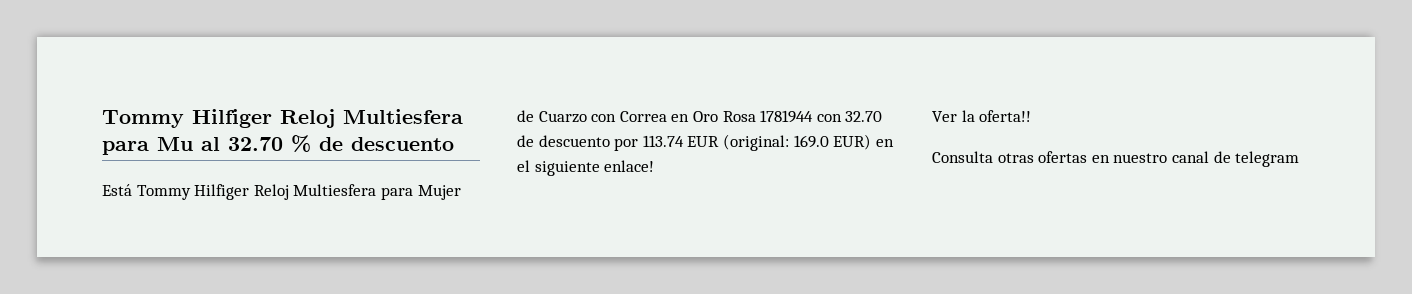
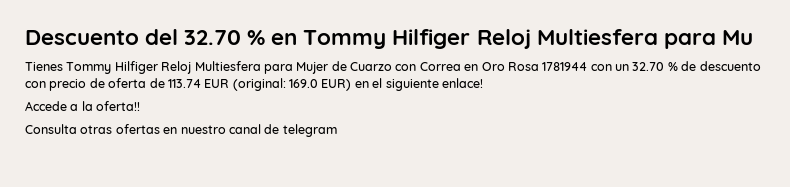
(102, 119) none -> [25,29,298,45] Descuento del 32.70 % en
[201,135,454,152] [102,184,132,196] al 32.70 % de descuento // Está -> [25,62,63,71] // Tienes
[845,111,883,122] [517,135,639,151] 32.70 de descuento por -> [615,61,761,71] [25,78,165,91] un 32.70 % de descuento con precio de oferta de
[932,111,957,122] Ver -> [25,101,79,111] Accede a

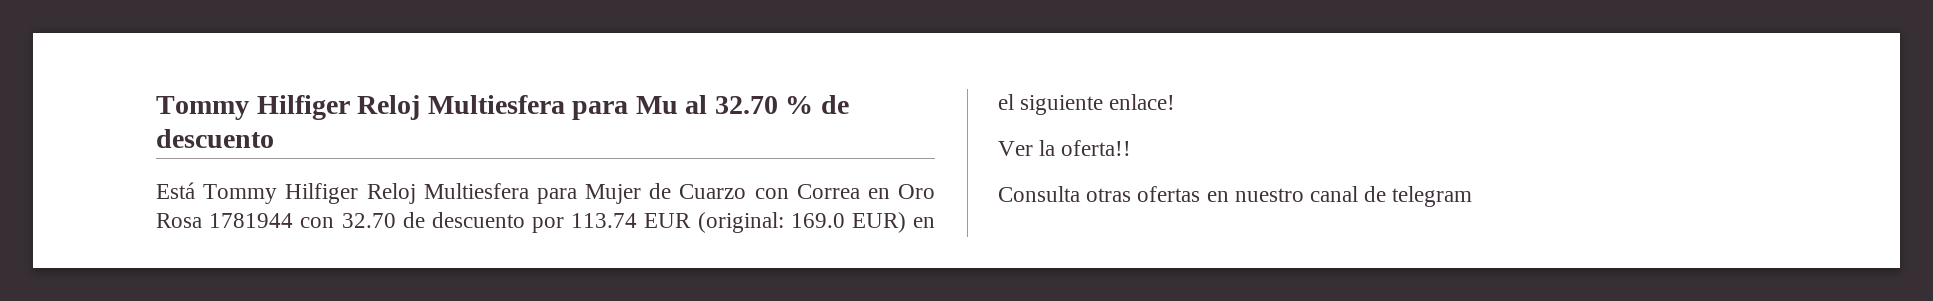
[25,29,298,45] Descuento del 32.70 % en -> (156, 108) none
[25,62,63,71] // Tienes -> [685,95,850,114] [156,129,274,148] [156,182,195,199] al 32.70 % de descuento // Está
[615,61,761,71] [25,78,165,91] un 32.70 % de descuento con precio de oferta de -> [341,212,564,233] 32.70 de descuento por
[25,101,79,111] Accede a -> [998,141,1033,156] Ver

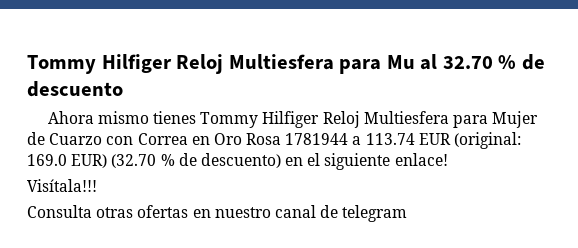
[156,182,195,199] Está -> [47,111,196,124] Ahora mismo tienes
[300,212,564,233] con 32.70 de descuento por -> [352,136,362,145] a
(906, 222) none -> [111,153,281,168] (32.70 % de descuento)
[998,140,1132,156] Ver la oferta!! -> [27,179,97,192] Visítala!!!

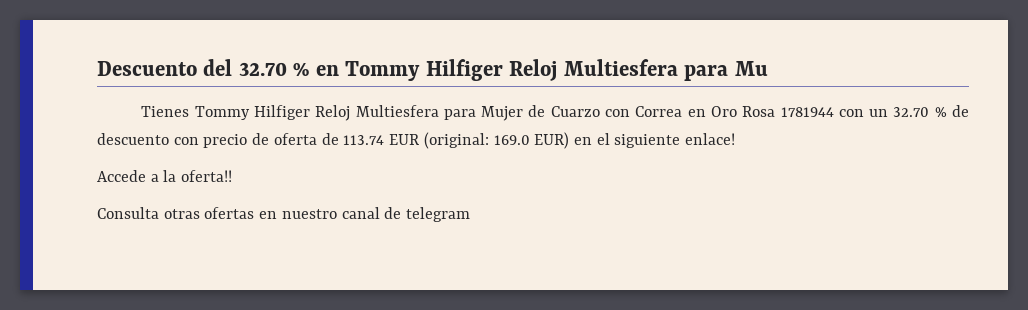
(27, 64) none -> [97,59,339,76] Descuento del 32.70 % en
[420,54,545,70] [27,81,123,97] [47,111,196,124] al 32.70 % de descuento // Ahora mismo tienes -> [141,106,190,117] // Tienes
[352,136,362,145] a -> [838,105,970,117] [97,133,339,148] con un 32.70 % de descuento con precio de oferta de
[111,153,281,168] (32.70 % de descuento) -> (570, 140) none
[27,179,97,192] Visítala!!! -> [97,170,233,182] Accede a la oferta!!

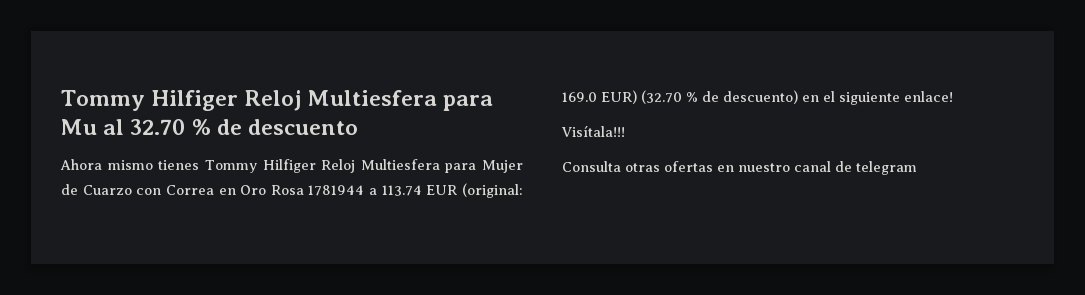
[97,59,339,76] Descuento del 32.70 % en -> (61, 100) none
[141,106,190,117] // Tienes -> [103,119,359,135] [60,159,200,170] al 32.70 % de descuento // Ahora mismo tienes
[838,105,970,117] [97,133,339,148] con un 32.70 % de descuento con precio de oferta de -> [369,188,378,195] a
(570, 140) none -> [641,90,798,104] (32.70 % de descuento)
[97,170,233,182] Accede a la oferta!! -> [561,125,625,137] Visítala!!!

